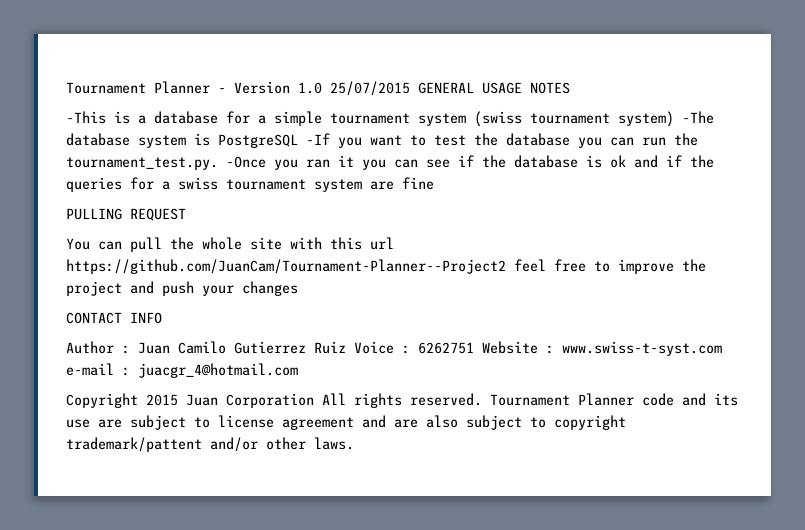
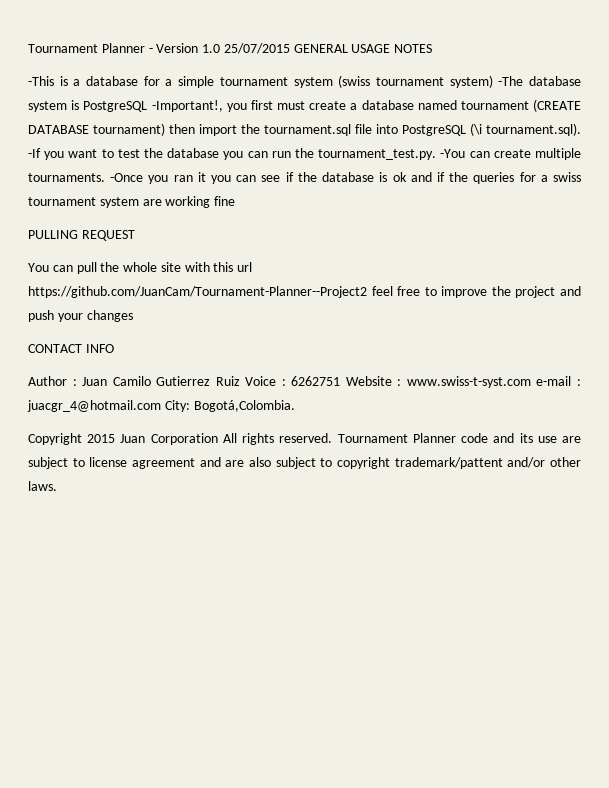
(298, 141) none -> [151,99,582,112] [28,123,581,136] -Important!, you first must create a database named tournament (CREATE DATABASE tournament) then import the tournament.sql file into PostgreSQL (\i tournament.sql).
(218, 163) none -> [440,148,581,160] [28,173,105,182] -You can create multiple tournaments.
(394, 185) none -> [165,196,211,208] working
(298, 370) none -> [164,400,295,412] City: Bogotá,Colombia.

